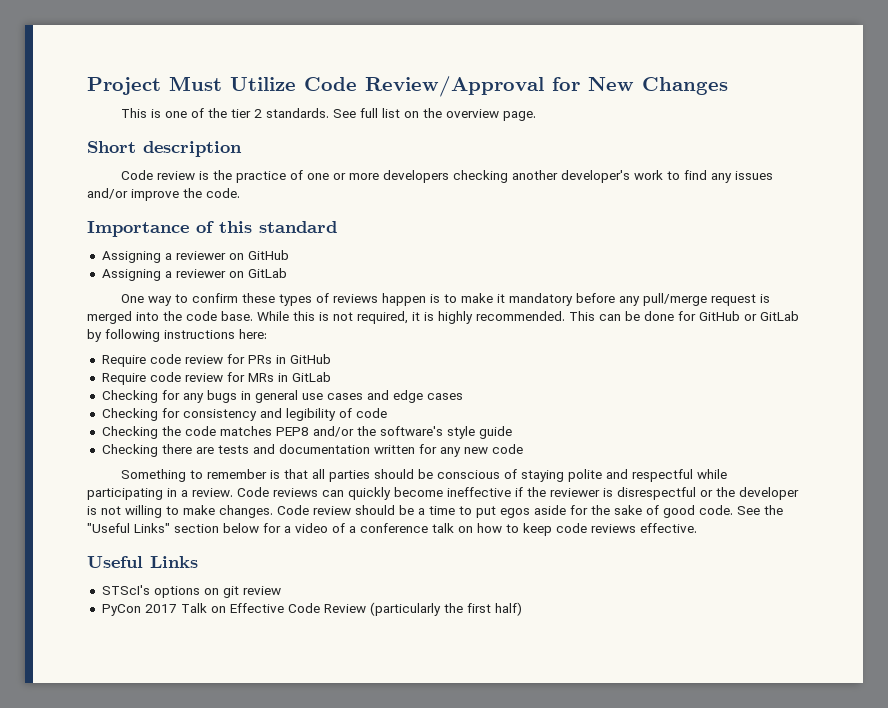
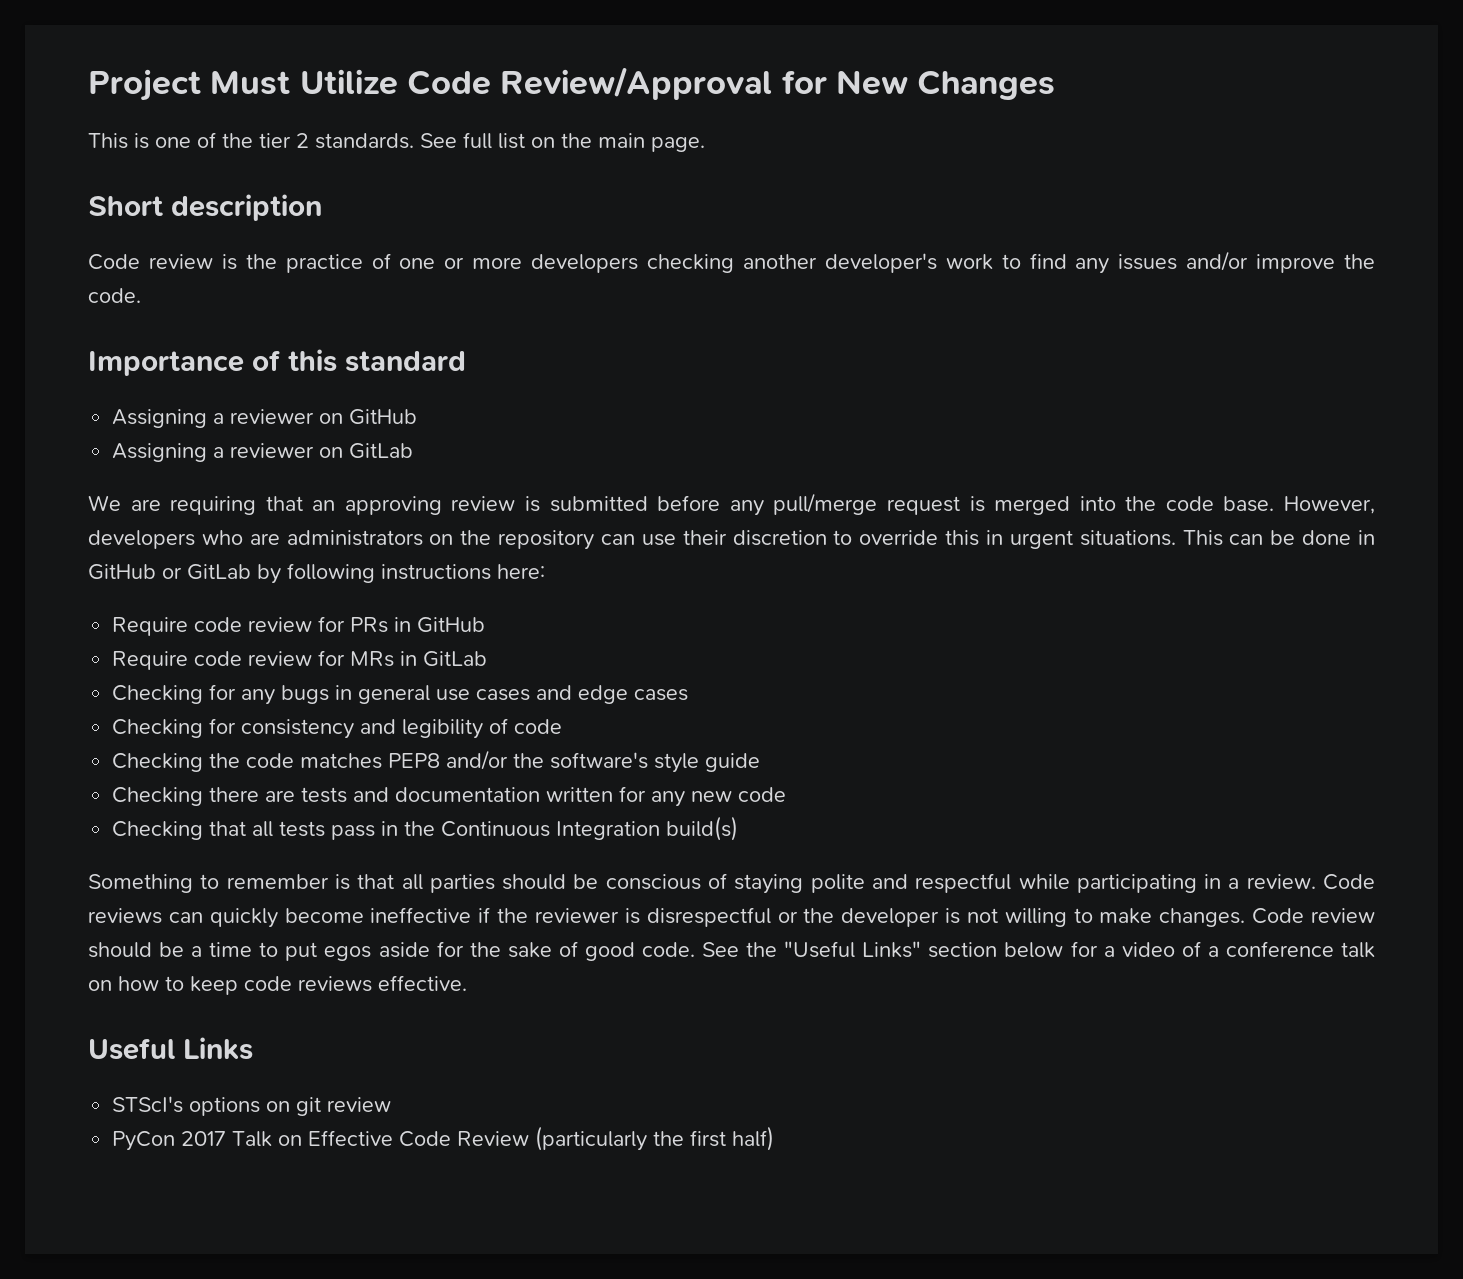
[446,109,500,118] overview -> [598,133,645,148] main
[121,293,574,306] One way to confirm these types of reviews happen is to make it mandatory -> [88,495,648,515] We are requiring that an approving review is submitted
[257,311,565,324] While this is not required, it is highly recommended. -> [1283,496,1375,514] [88,530,1176,550] However, developers who are administrators on the repository can use their discretion to override this in urgent situations.
[678,311,696,321] for -> [1358,530,1376,545] in
(523, 449) none -> [112,816,739,841] // Checking that all tests pass in the Continuous Integration build(s)

